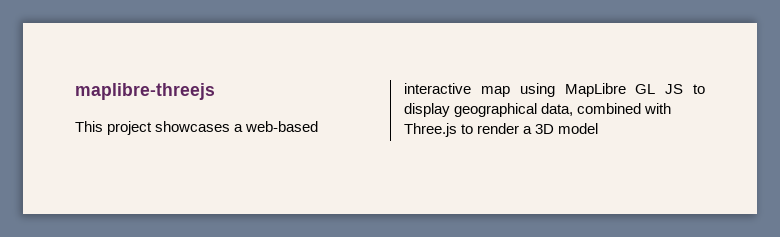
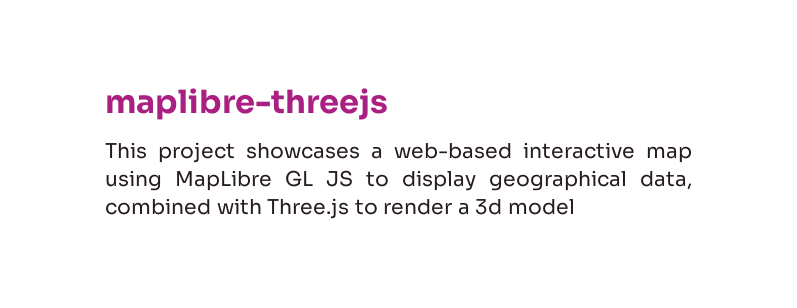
[535,124,555,134] 3D -> [475,199,503,215] 3d

